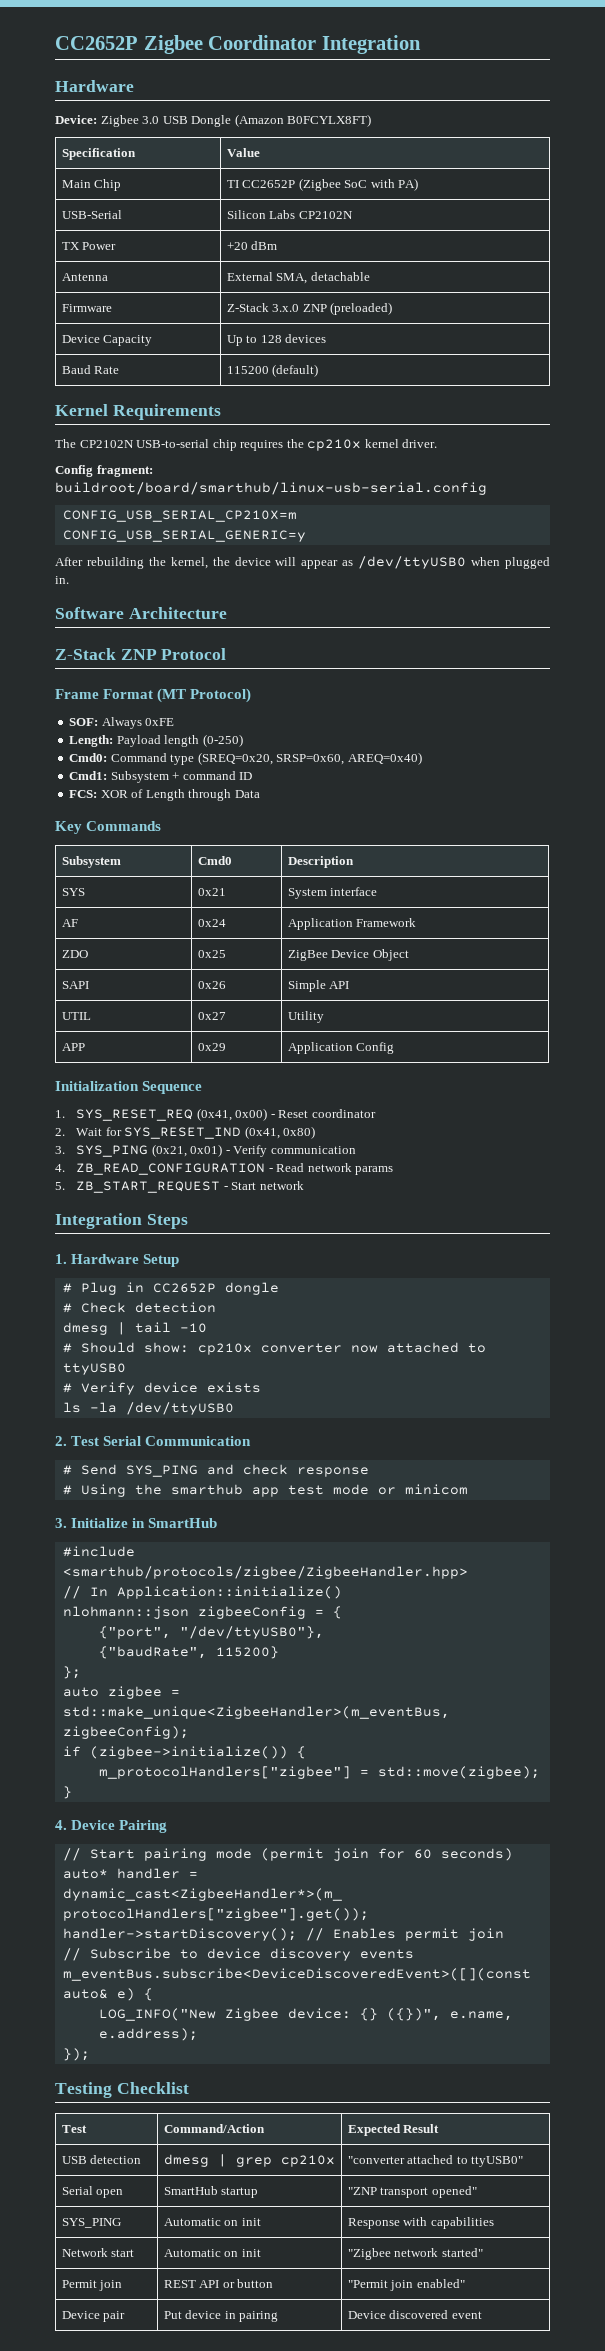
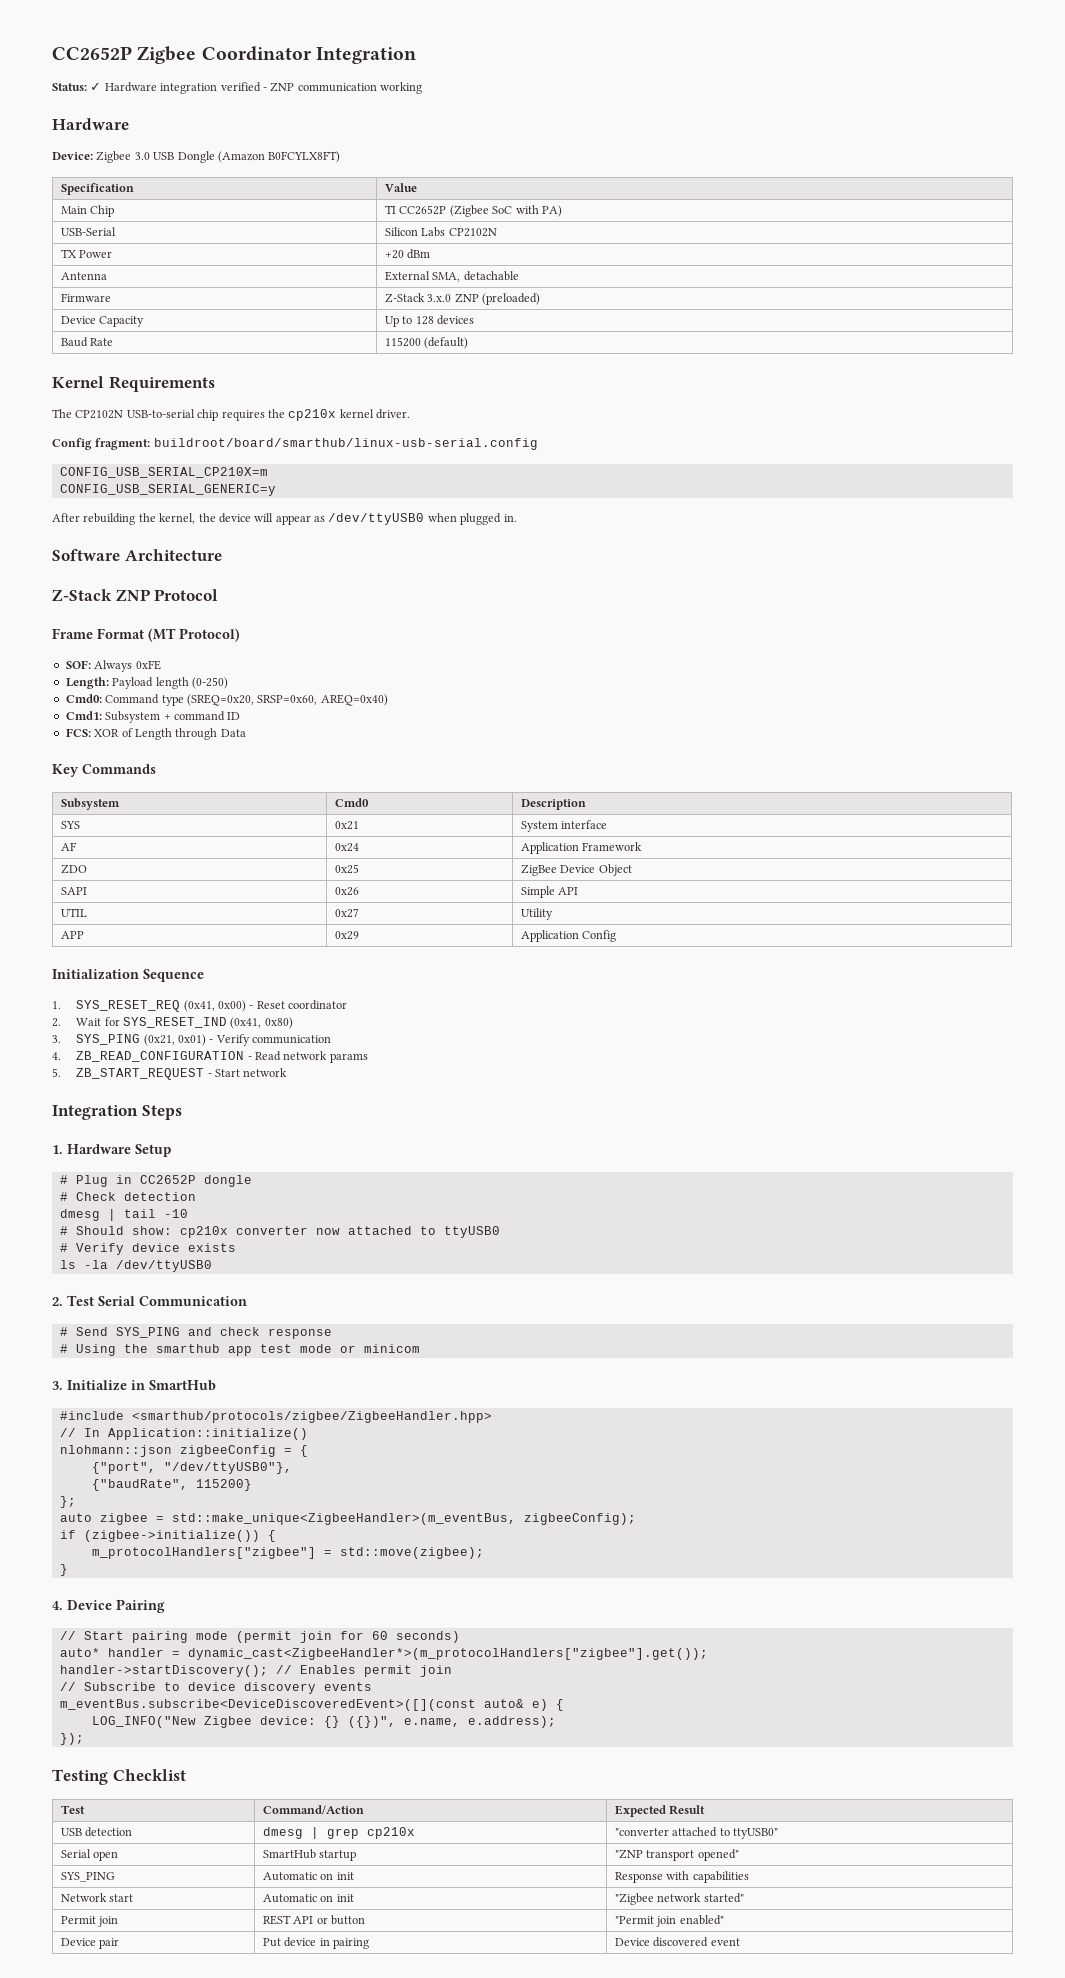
(421, 44) none -> [52,82,422,94] // Status: ✓ Hardware integration verified - ZNP communication working

